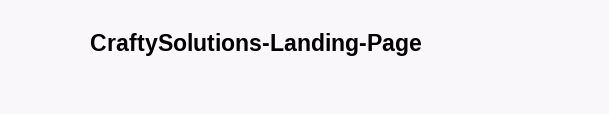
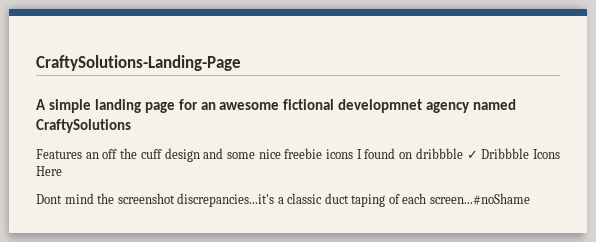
(422, 44) none -> [36,99,517,113] [36,119,131,133] [36,148,560,162] [36,166,62,176] [36,193,530,207] // A simple landing page for an awesome fictional developmnet agency named CraftySolutions // Features an off the cuff design and some nice freebie icons I found on dribbble ✓ Dribbble Icons Here // Dont mind the screenshot discrepancies...it's a classic duct taping of each screen...#noShame

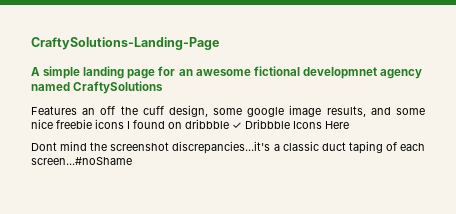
[164,148,200,162] design -> [168,105,366,117] design, some google image results,

